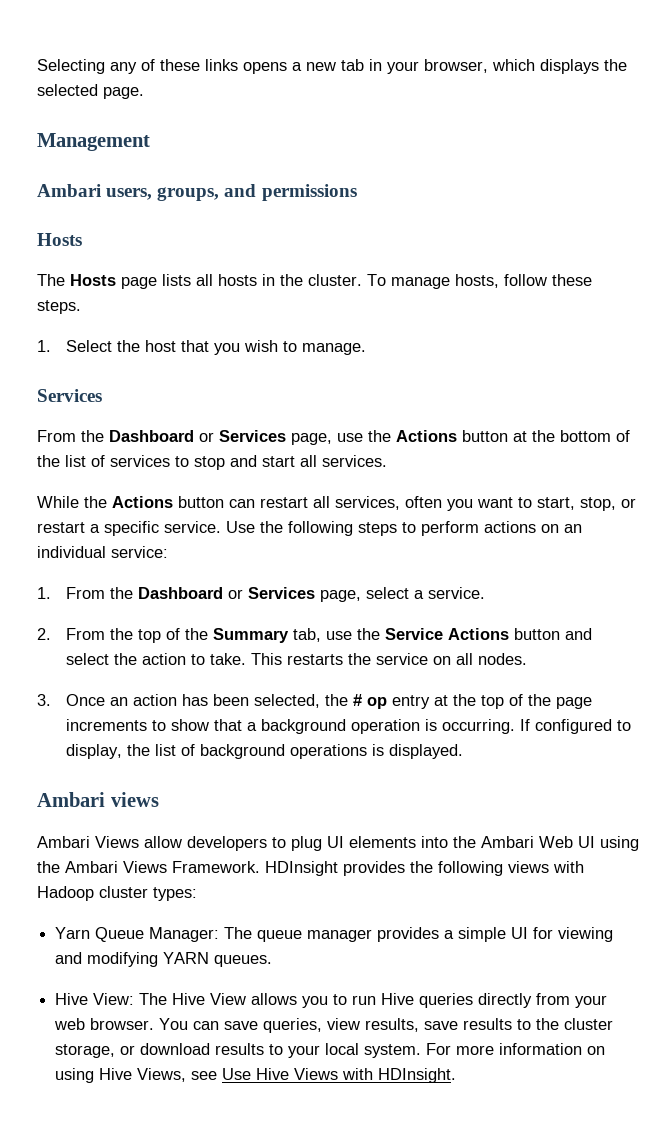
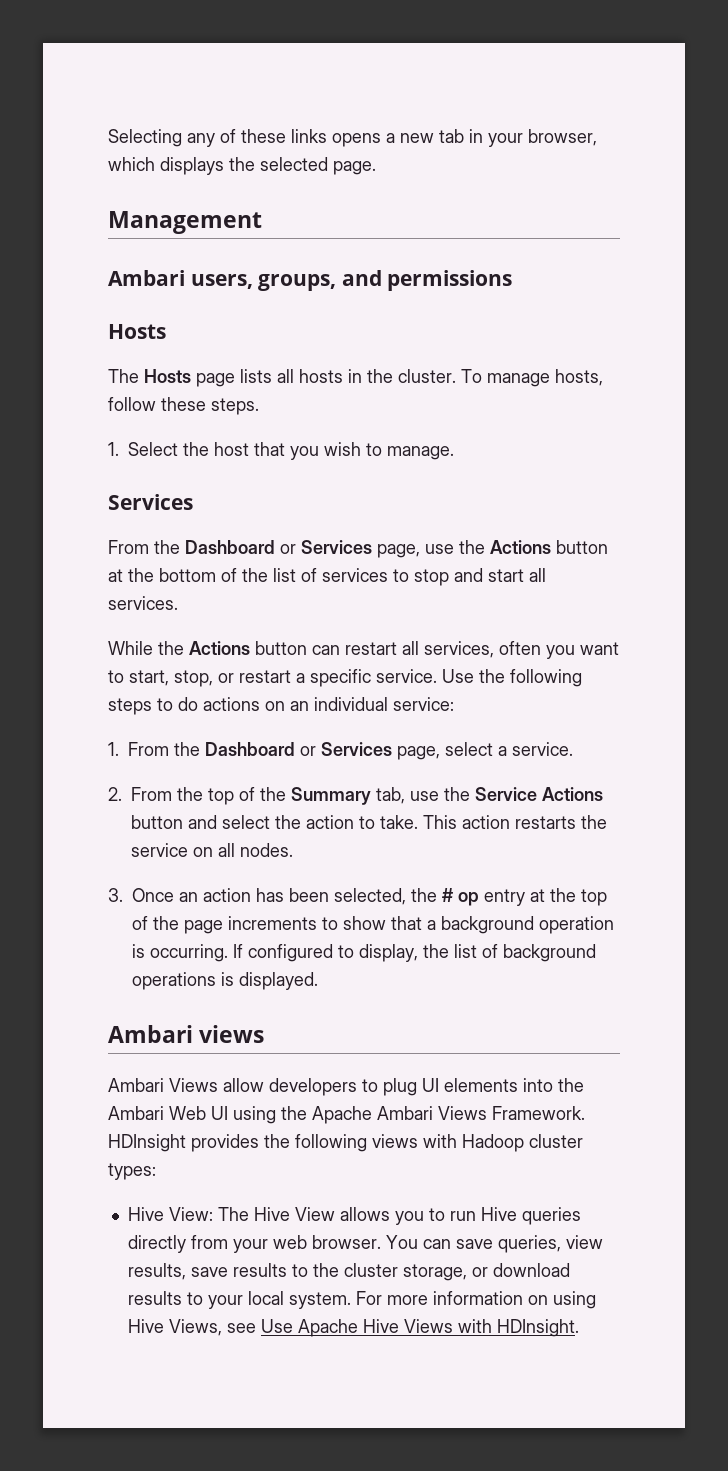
[421,521,479,536] perform -> [178,697,198,711] do
(283, 659) none -> [462,815,510,829] action
(60, 867) none -> [312,1106,372,1124] Apache
[55,927,614,942] [55,952,273,967] // Yarn Queue Manager: The queue manager provides a simple UI for viewing and modifying YARN queues. -> (156, 1171) none
(252, 1074) none -> [297,1319,358,1337] Apache

